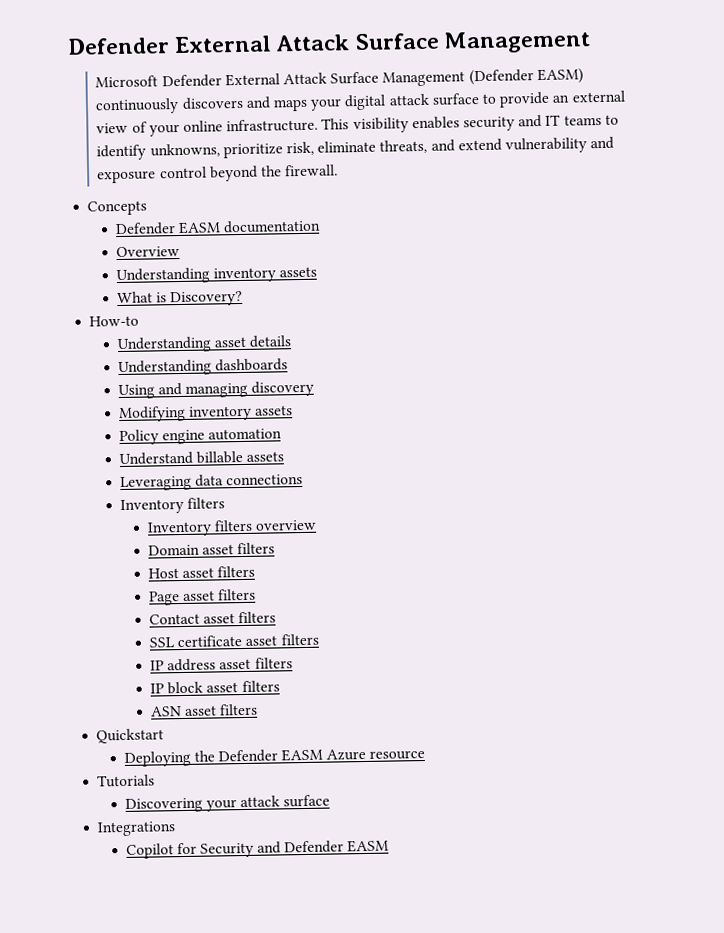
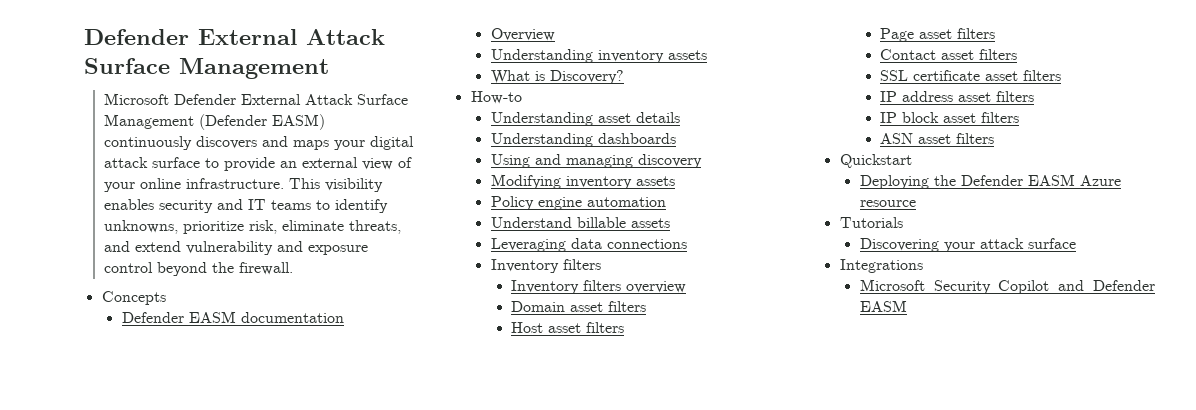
[125,842,254,859] Copilot for Security -> [859,279,1050,294] Microsoft Security Copilot

